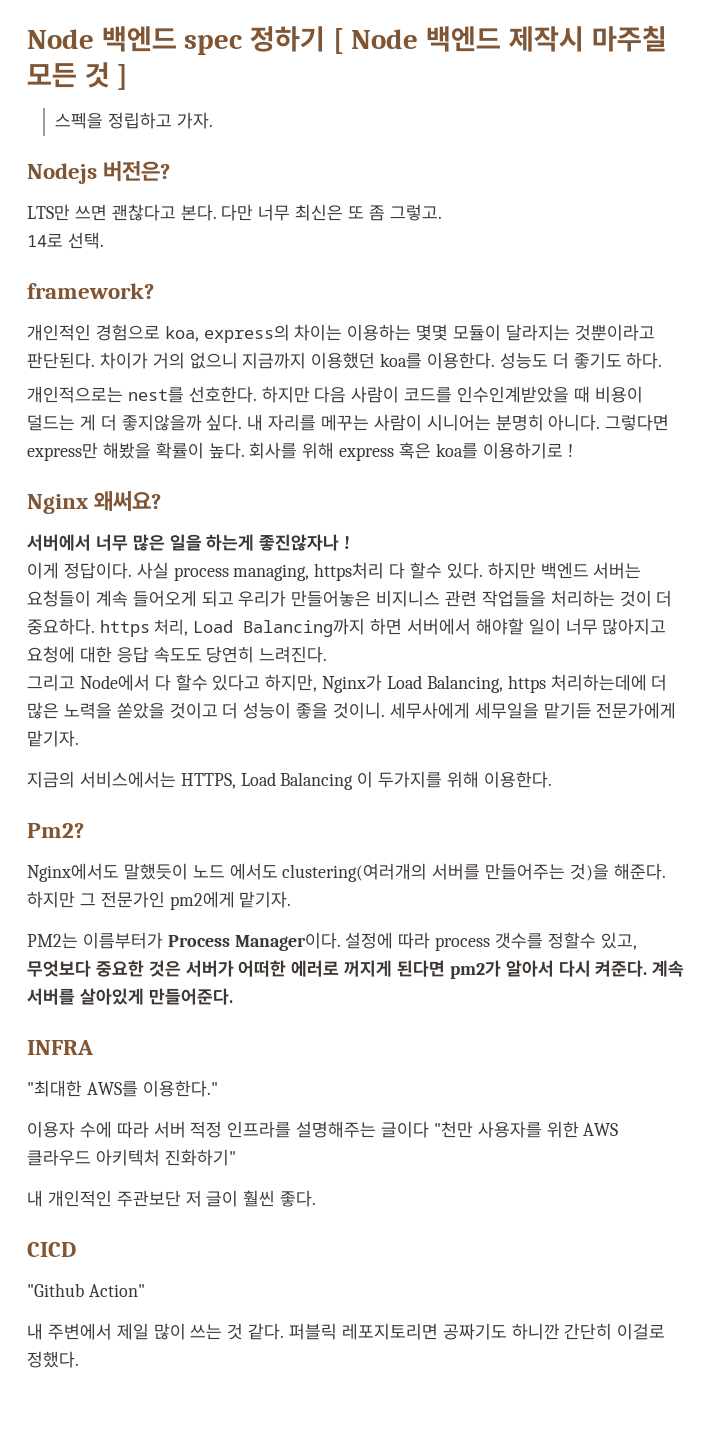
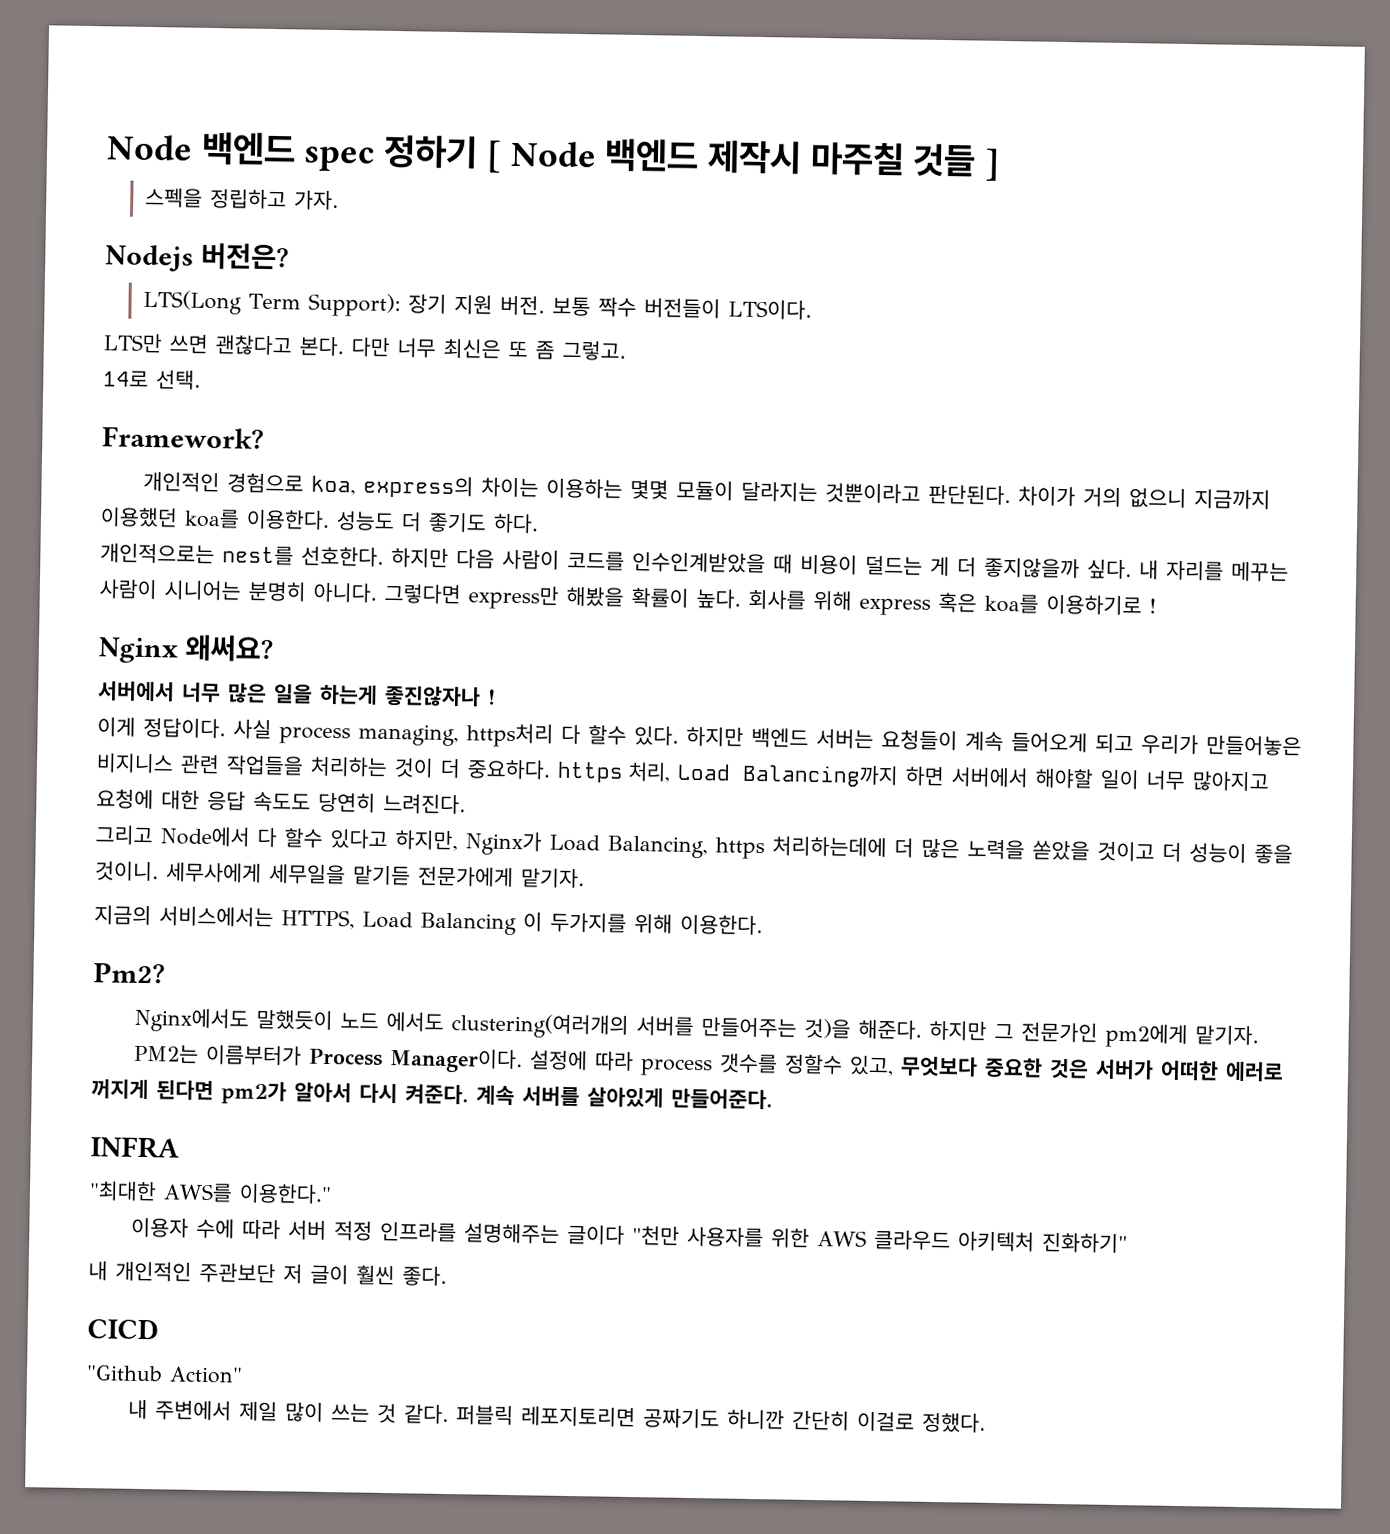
[27,62,110,88] 모든 것 -> [912,143,977,178] 것들
(171, 171) none -> [142,289,812,320] // LTS(Long Term Support): 장기 지원 버전. 보통 짝수 버전들이 LTS이다.
[27,283,154,299] framework? -> [102,426,264,449] Framework?

